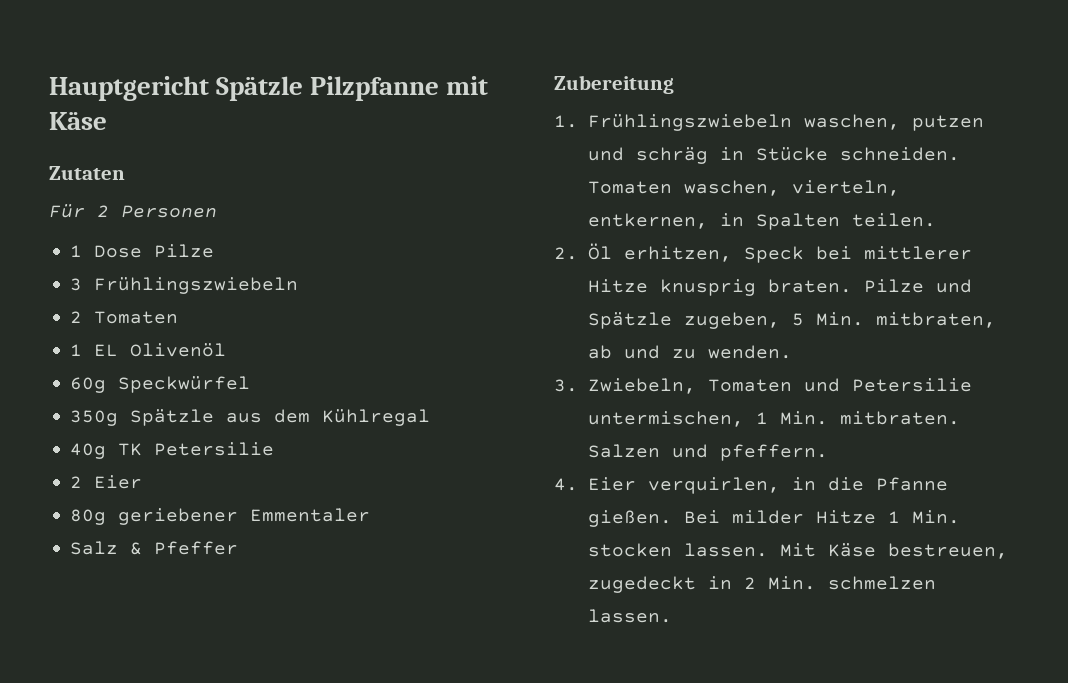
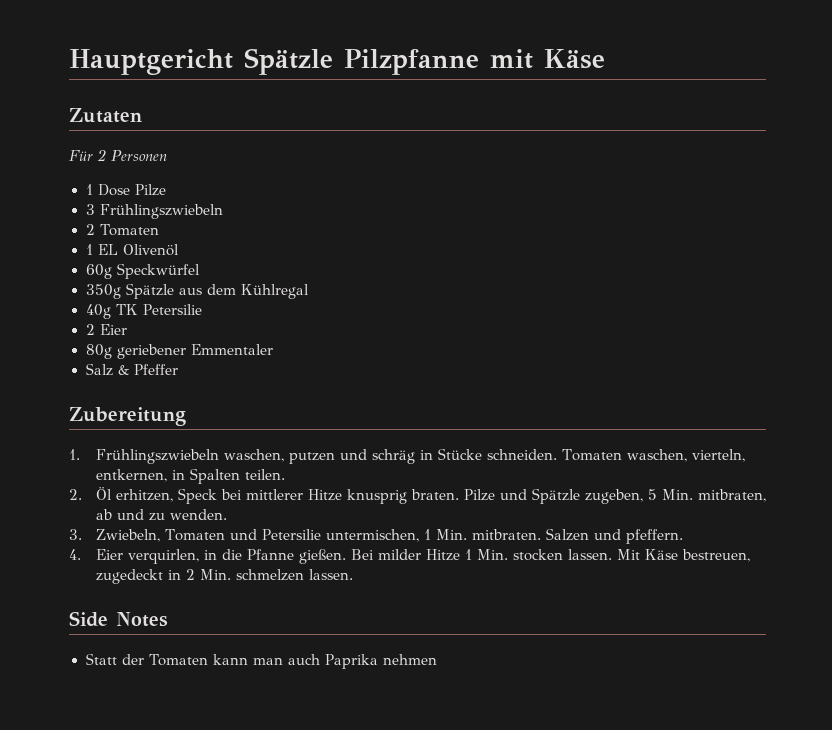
(672, 616) none -> [69,611,168,627] [85,653,438,669] // Side Notes // Statt der Tomaten kann man auch Paprika nehmen

